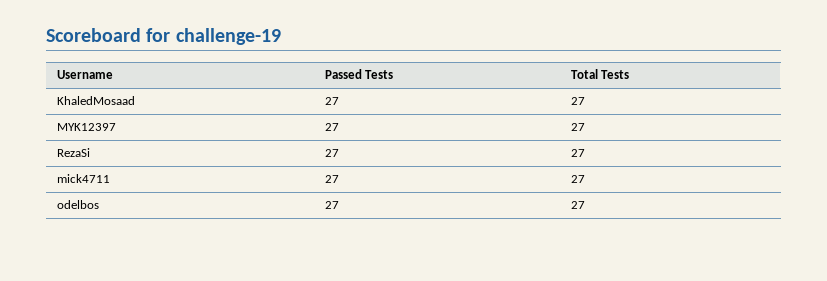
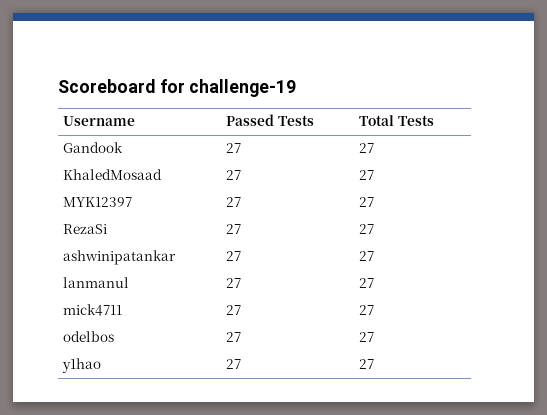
(630, 74) none -> [63,142,124,153] [226,143,242,153] [359,143,375,153] // Gandook | 27 | 27
(585, 153) none -> [63,250,177,265] [226,251,242,261] [359,251,375,261] [63,277,130,288] [226,278,242,288] [359,278,375,288] // ashwinipatankar | 27 | 27 // lanmanul | 27 | 27
(585, 205) none -> [62,358,102,373] [226,359,242,369] [359,359,375,369] // y1hao | 27 | 27

